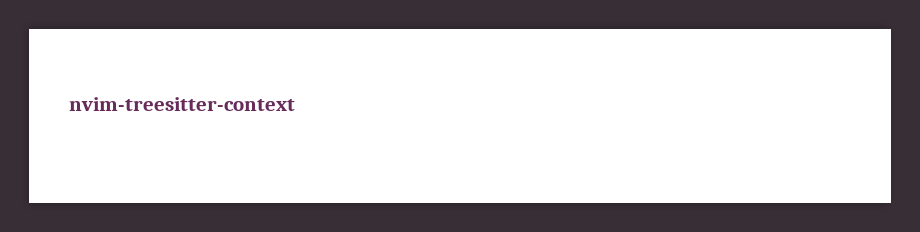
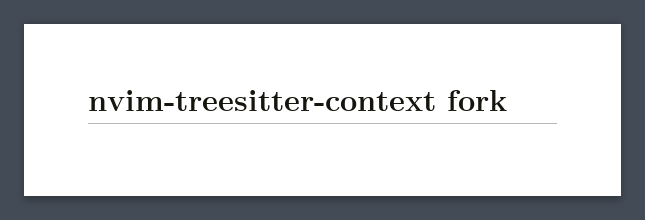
(295, 104) none -> [447,90,507,111] fork

